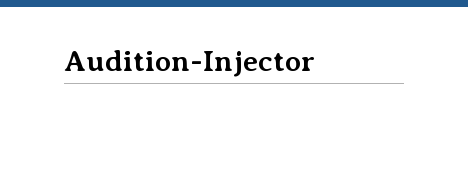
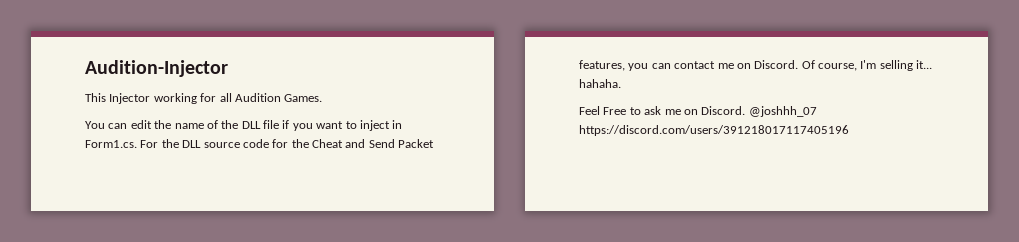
(315, 63) none -> [85,93,323,104] [85,120,403,131] [85,139,435,148] [579,60,933,71] [579,79,621,88] [579,106,817,117] [579,125,849,136] // This Injector working for all Audition Games. // You can edit the name of the DLL file if you want to inject in Form1.cs. For the DLL source code for the Cheat and Send Packet features, you can contact me on Discord. Of course, I'm selling it... hahaha. // Feel Free to ask me on Discord. @joshhh_07 https://discord.com/users/391218017117405196

